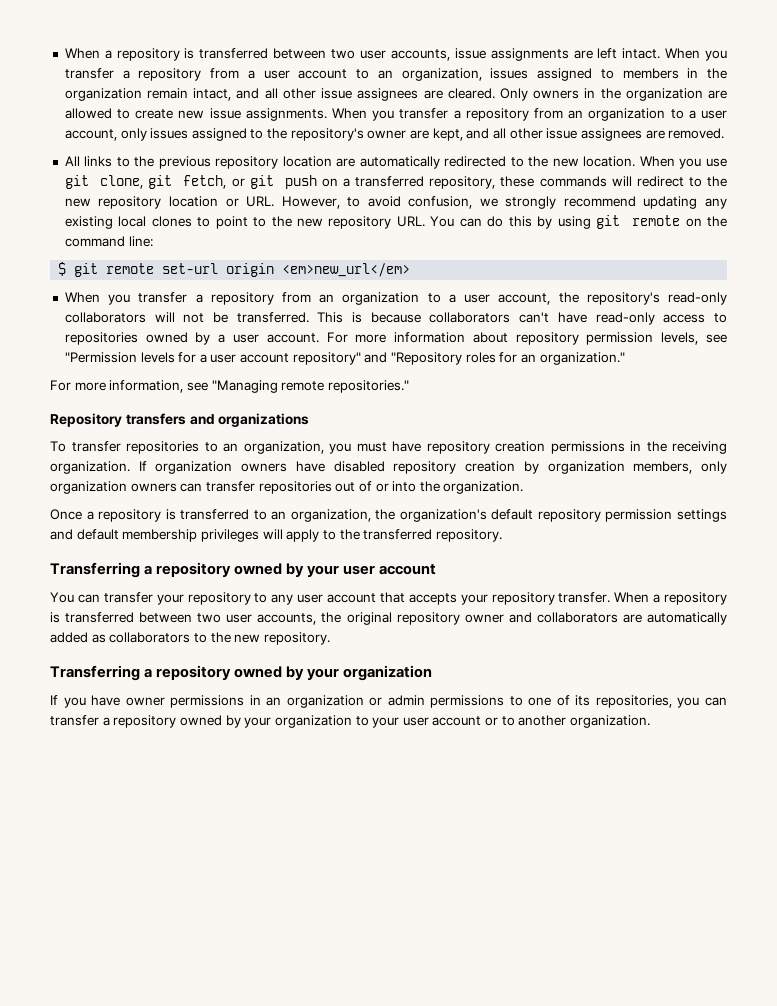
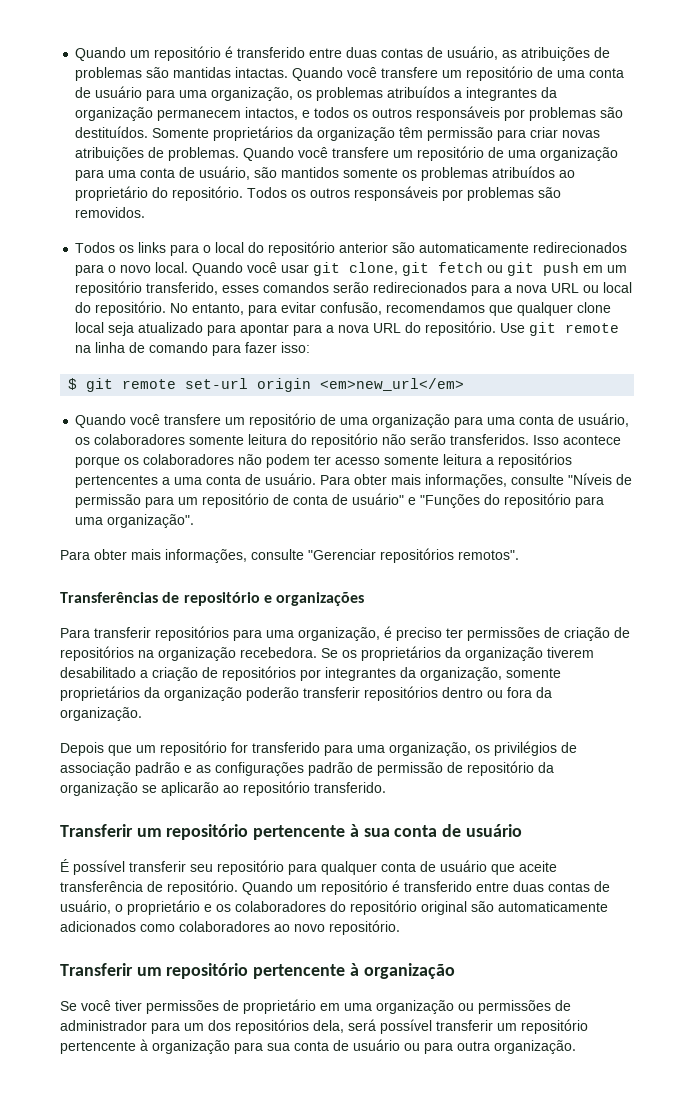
[64,48,727,61] [64,68,728,81] [64,88,727,101] [64,108,727,121] [64,128,725,141] [64,156,727,169] [64,175,728,189] [64,196,727,209] [64,215,727,229] [64,236,153,247] When a repository is transferred between two user accounts, issue assignments are left intact. When you transfer a repository from a user account to an organization, issues assigned to members in the organization remain intact, and all other issue assignees are cleared. Only owners in the organization are allowed to create new issue assignments. When you transfer a repository from an organization to a user account, only issues assigned to the repository's owner are kept, and all other issue assignees are removed. // All links to the previous repository location are automatically redirected to the new location. When you use git clone, git fetch, or git push on a transferred repository, these commands will redirect to the new repository location or URL. However, to avoid confusion, we strongly recommend updating any existing local clones to point to the new repository URL. You can do this by using git remote on the command line: -> [75,46,611,61] [75,66,625,81] [75,86,558,101] [75,106,624,121] [75,126,601,141] [75,146,619,161] [75,166,576,181] [75,186,562,201] [75,207,146,218] [75,241,628,256] [75,262,628,276] [75,281,633,296] [75,301,612,316] [75,321,620,336] [75,342,311,356] Quando um repositório é transferido entre duas contas de usuário, as atribuições de problemas são mantidas intactas. Quando você transfere um repositório de uma conta de usuário para uma organização, os problemas atribuídos a integrantes da organização permanecem intactos, e todos os outros responsáveis por problemas são destituídos. Somente proprietários da organização têm permissão para criar novas atribuições de problemas. Quando você transfere um repositório de uma organização para uma conta de usuário, são mantidos somente os problemas atribuídos ao proprietário do repositório. Todos os outros responsáveis por problemas são removidos. // Todos os links para o local do repositório anterior são automaticamente redirecionados para o novo local. Quando você usar git clone, git fetch ou git push em um repositório transferido, esses comandos serão redirecionados para a nova URL ou local do repositório. No entanto, para evitar confusão, recomendamos que qualquer clone local seja atualizado para apontar para a nova URL do repositório. Use git remote na linha de comando para fazer isso:
[64,292,728,305] [64,312,727,325] [64,332,727,345] [64,352,625,365] [50,380,409,393] [50,413,310,427] [50,441,727,454] [50,461,728,474] [50,481,524,494] [50,509,728,522] [50,529,502,542] [50,562,437,578] [50,592,727,605] [50,612,728,625] [50,632,330,645] [50,665,433,681] [50,695,727,708] [50,715,651,728] When you transfer a repository from an organization to a user account, the repository's read-only collaborators will not be transferred. This is because collaborators can't have read-only access to repositories owned by a user account. For more information about repository permission levels, see "Permission levels for a user account repository" and "Repository roles for an organization." // For more information, see "Managing remote repositories." // Repository transfers and organizations // To transfer repositories to an organization, you must have repository creation permissions in the receiving organization. If organization owners have disabled repository creation by organization members, only organization owners can transfer repositories out of or into the organization. // Once a repository is transferred to an organization, the organization's default repository permission settings and default membership privileges will apply to the transferred repository. // Transferring a repository owned by your user account // You can transfer your repository to any user account that accepts your repository transfer. When a repository is transferred between two user accounts, the original repository owner and collaborators are automatically added as collaborators to the new repository. // Transferring a repository owned by your organization // If you have owner permissions in an organization or admin permissions to one of its repositories, you can transfer a repository owned by your organization to your user account or to another organization. -> [75,413,630,428] [75,433,622,448] [75,453,573,468] [75,473,633,488] [75,493,605,508] [75,514,195,528] [60,548,519,563] [60,592,365,606] [60,626,630,641] [60,646,594,661] [60,666,561,681] [60,686,552,701] [60,707,142,721] [60,741,577,756] [60,761,554,776] [60,781,386,796] [60,824,522,840] [60,859,557,875] [60,880,610,895] [60,900,608,915] [60,920,400,935] [60,963,455,979] [60,999,571,1014] [60,1019,588,1034] [60,1039,576,1054] Quando você transfere um repositório de uma organização para uma conta de usuário, os colaboradores somente leitura do repositório não serão transferidos. Isso acontece porque os colaboradores não podem ter acesso somente leitura a repositórios pertencentes a uma conta de usuário. Para obter mais informações, consulte "Níveis de permissão para um repositório de conta de usuário" e "Funções do repositório para uma organização". // Para obter mais informações, consulte "Gerenciar repositórios remotos". // Transferências de repositório e organizações // Para transferir repositórios para uma organização, é preciso ter permissões de criação de repositórios na organização recebedora. Se os proprietários da organização tiverem desabilitado a criação de repositórios por integrantes da organização, somente proprietários da organização poderão transferir repositórios dentro ou fora da organização. // Depois que um repositório for transferido para uma organização, os privilégios de associação padrão e as configurações padrão de permissão de repositório da organização se aplicarão ao repositório transferido. // Transferir um repositório pertencente à sua conta de usuário // É possível transferir seu repositório para qualquer conta de usuário que aceite transferência de repositório. Quando um repositório é transferido entre duas contas de usuário, o proprietário e os colaboradores do repositório original são automaticamente adicionados como colaboradores ao novo repositório. // Transferir um repositório pertencente à organização // Se você tiver permissões de proprietário em uma organização ou permissões de administrador para um dos repositórios dela, será possível transferir um repositório pertencente à organização para sua conta de usuário ou para outra organização.

